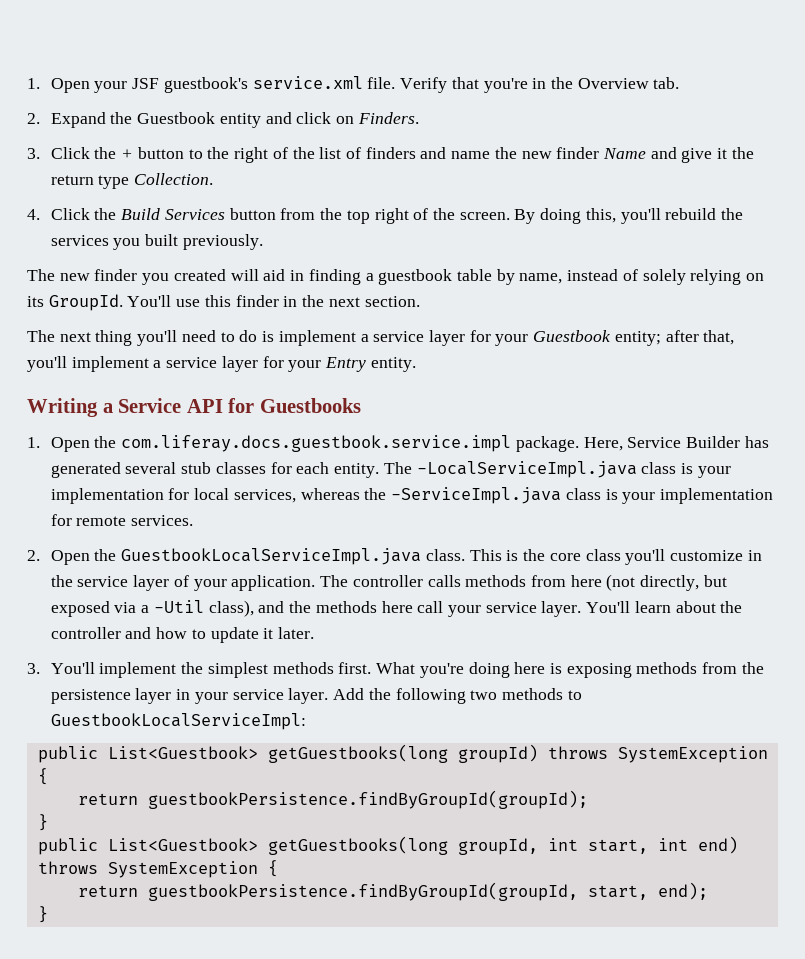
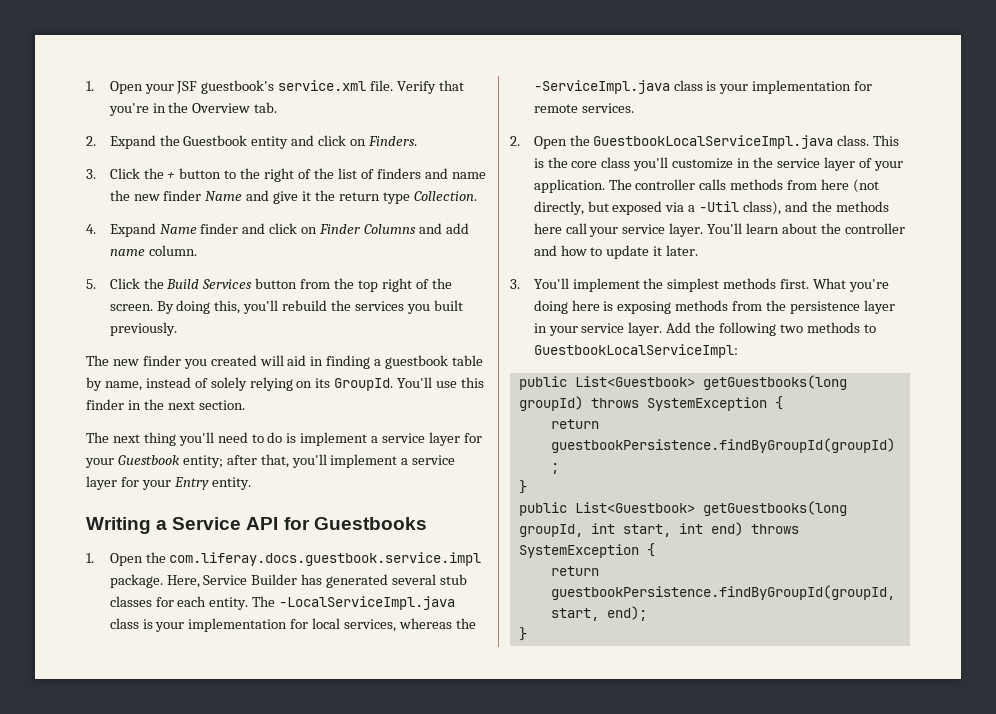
(40, 214) none -> [109,223,469,237] [109,245,197,256] [86,279,96,289] Expand Name finder and click on Finder Columns and add name column. // 5.

